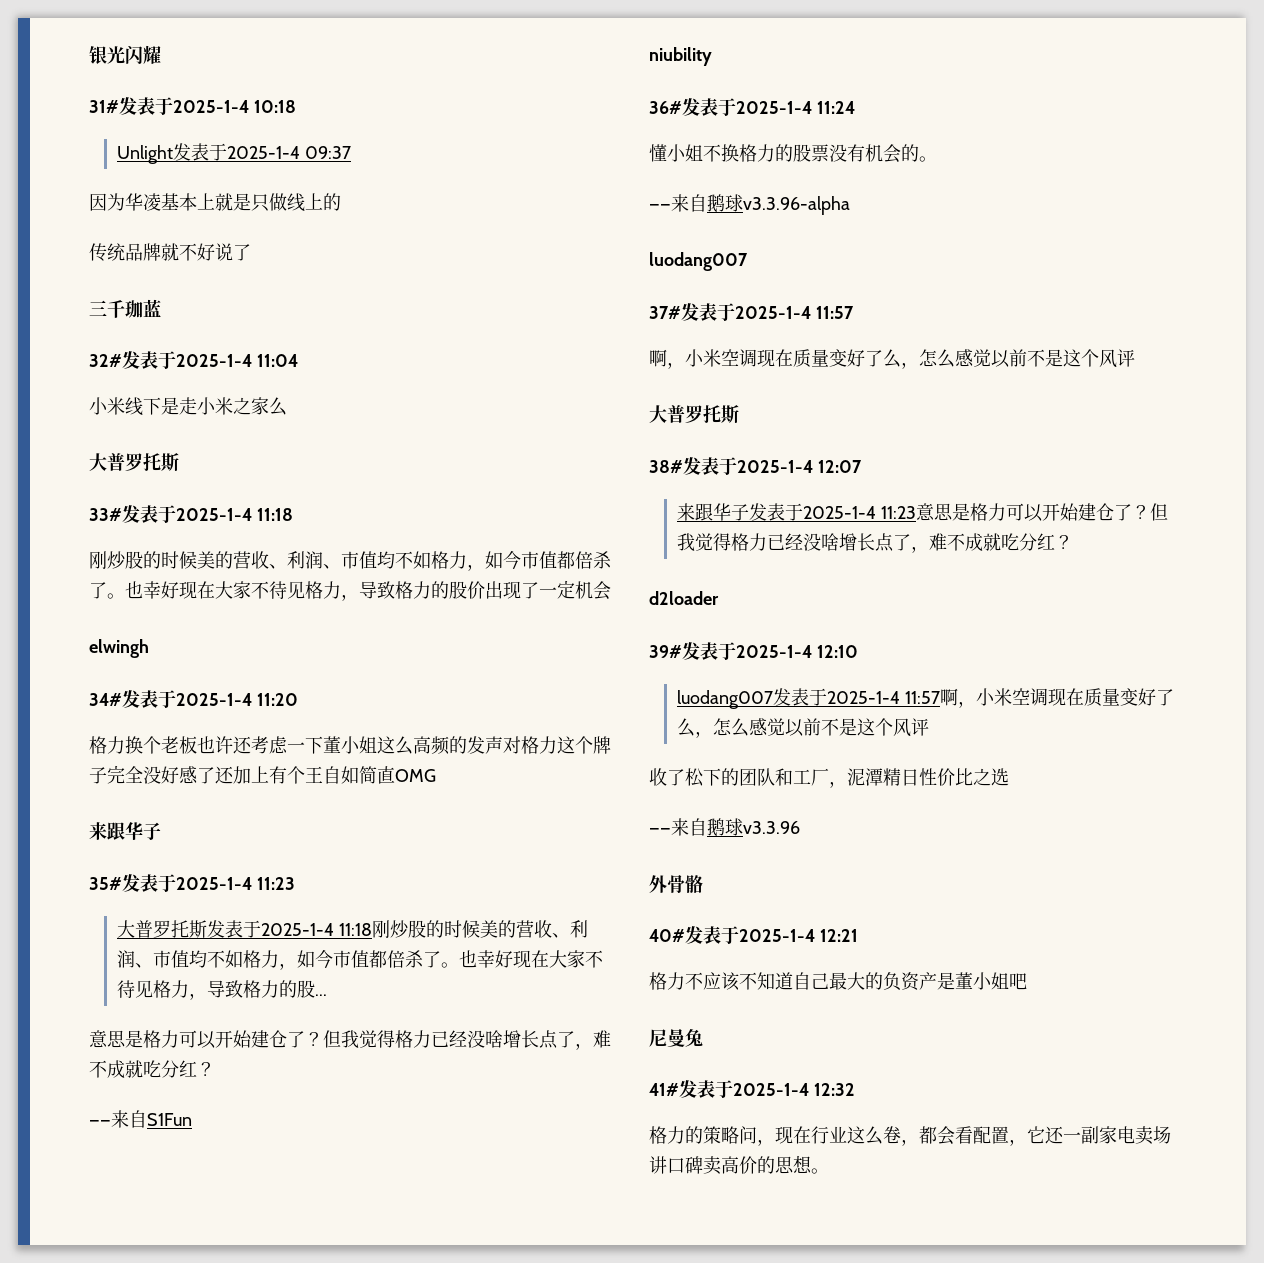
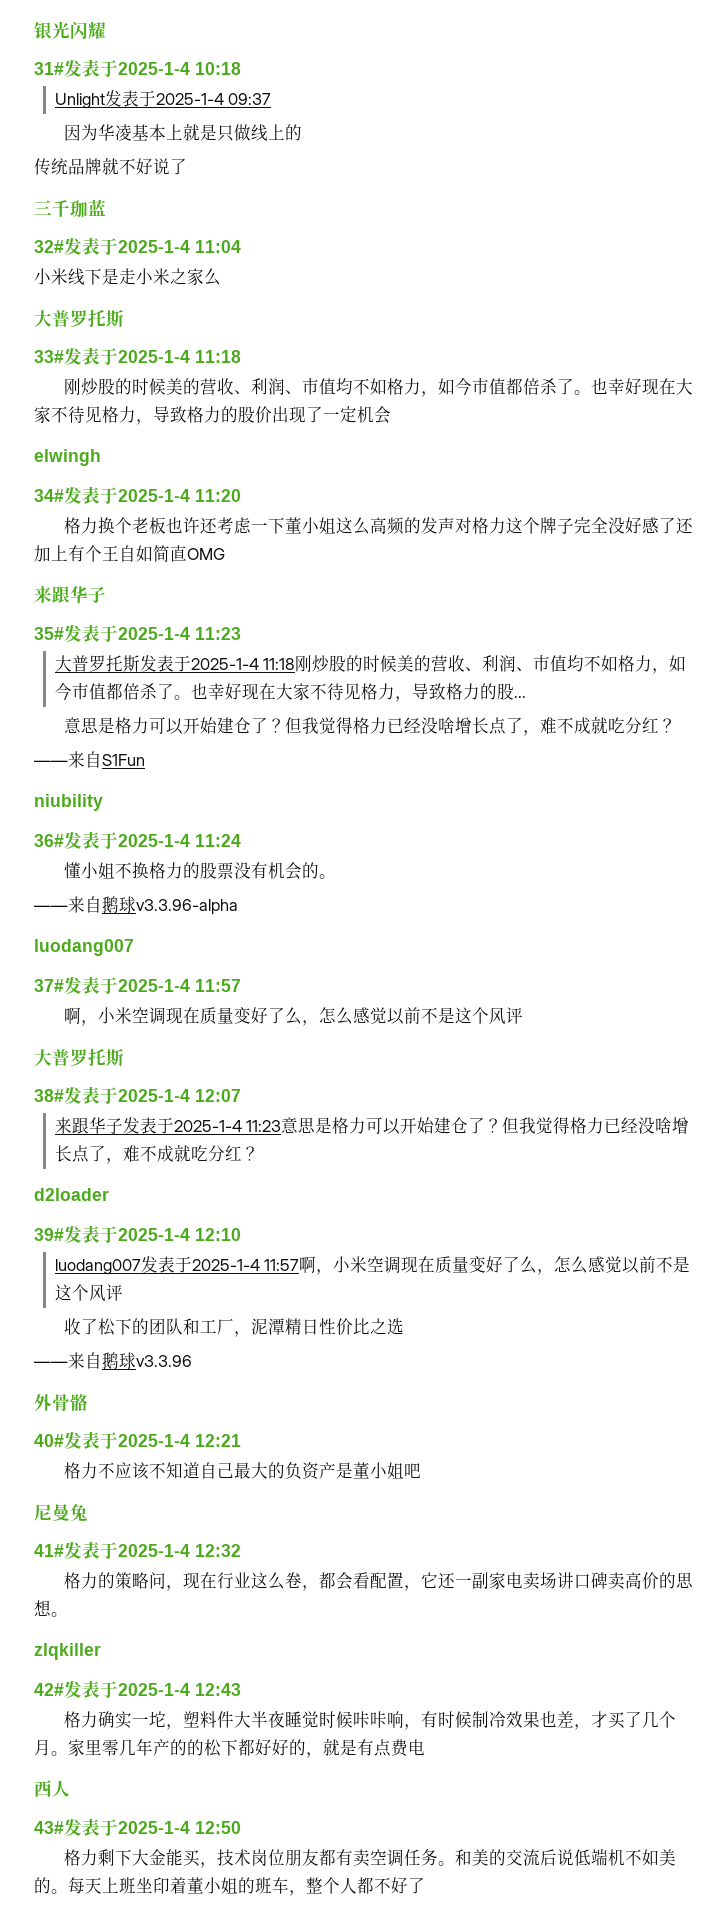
(829, 1171) none -> [34,1643,101,1660] [34,1680,241,1698] [63,1711,676,1730] [34,1738,425,1758] [34,1780,70,1797] [34,1818,241,1836] [63,1848,676,1868] [34,1877,425,1896] // zlqkiller // 42#发表于2025-1-4 12:43 // 格力确实一坨，塑料件大半夜睡觉时候咔咔响，有时候制冷效果也差，才买了几个月。家里零几年产的的松下都好好的，就是有点费电 // 西人 // 43#发表于2025-1-4 12:50 // 格力剩下大金能买，技术岗位朋友都有卖空调任务。和美的交流后说低端机不如美的。每天上班坐印着董小姐的班车，整个人都不好了

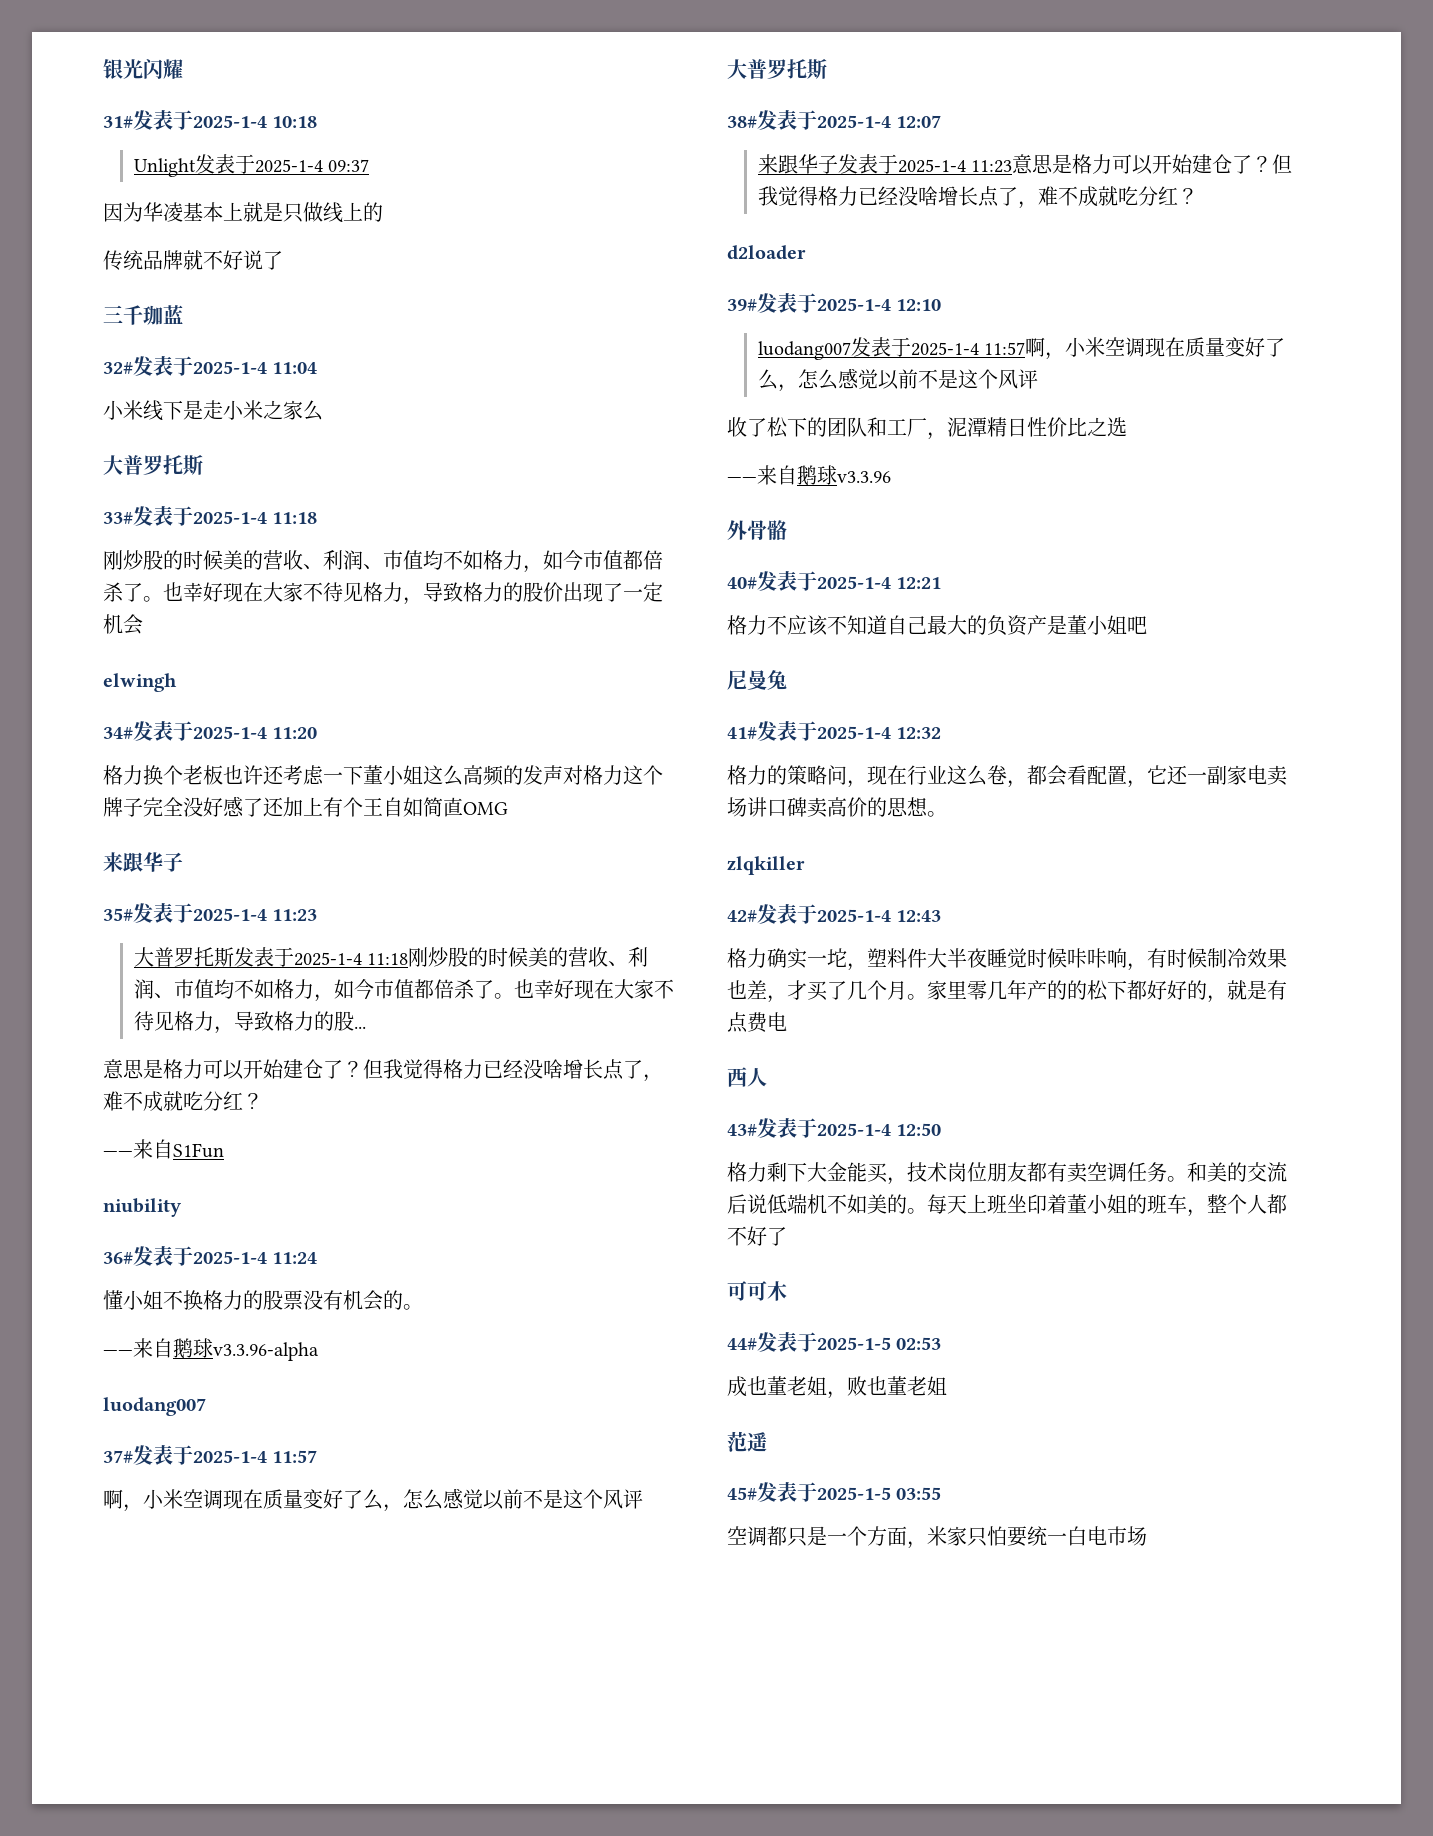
(425, 1885) none -> [727,1281,787,1301] [727,1332,942,1352] [727,1376,947,1399] [727,1431,767,1452] [727,1482,942,1502] [727,1526,1147,1549] // 可可木 // 44#发表于2025-1-5 02:53 // 成也董老姐，败也董老姐 // 范遥 // 45#发表于2025-1-5 03:55 // 空调都只是一个方面，米家只怕要统一白电市场

